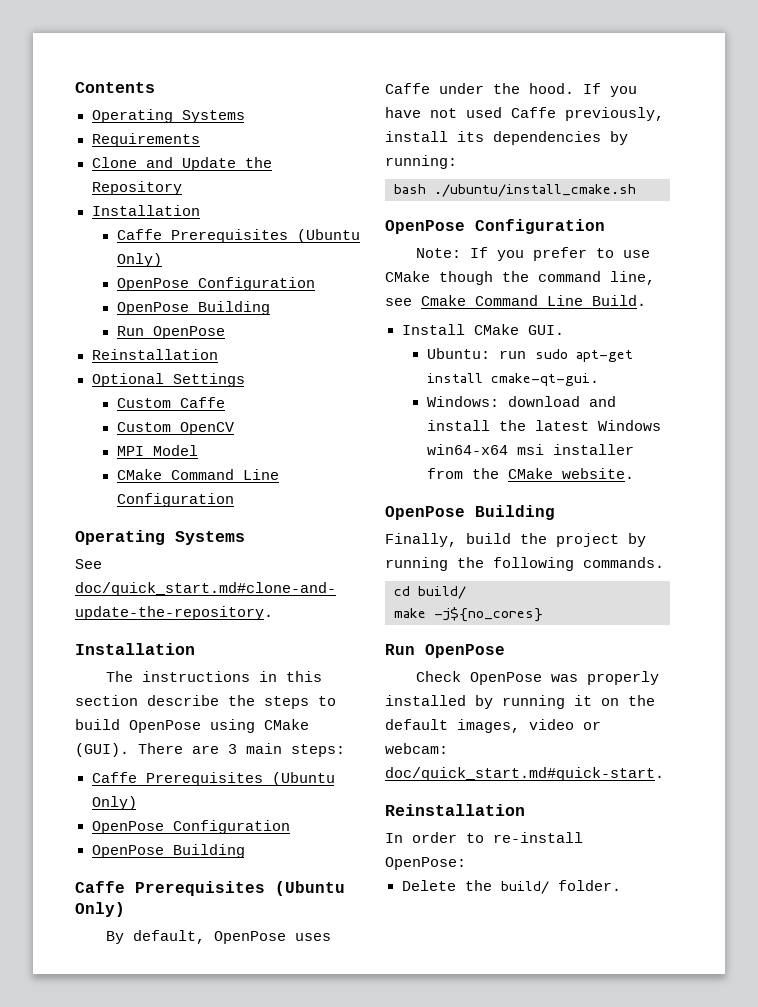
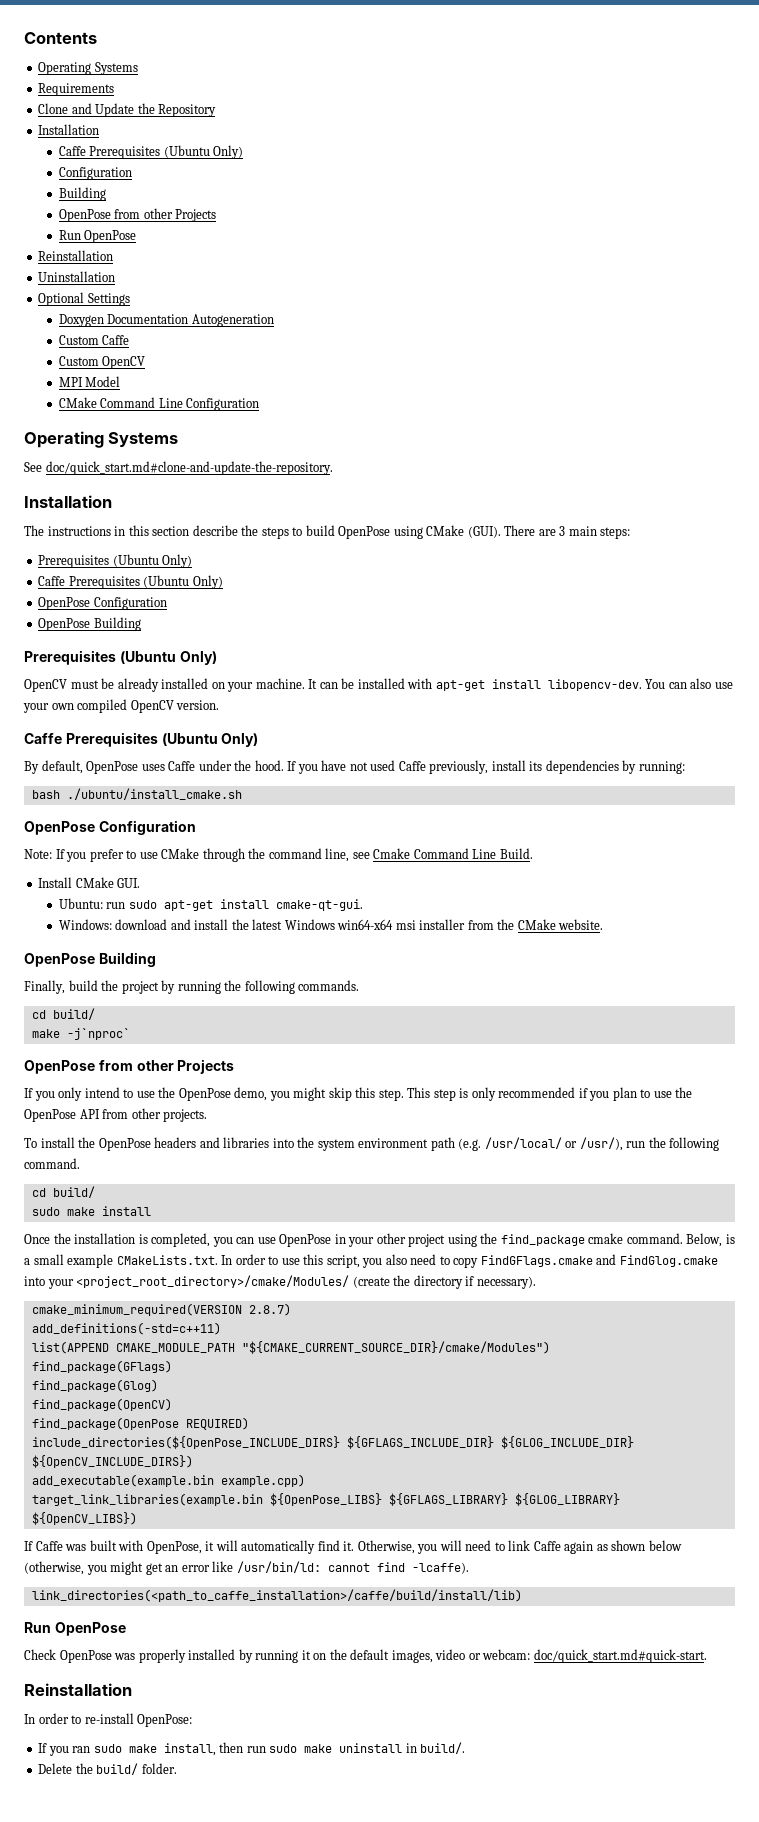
[116,277,315,291] [116,301,270,315] OpenPose Configuration // OpenPose Building -> [58,167,132,180] [58,187,106,201] [58,208,217,222] Configuration // Building // OpenPose from other Projects
(218, 354) none -> [38,271,116,282] // Uninstallation
(245, 380) none -> [58,314,274,327] // Doxygen Documentation Autogeneration
[91,772,335,786] [91,796,137,810] [91,820,290,834] [91,844,245,858] // Caffe Prerequisites (Ubuntu Only) // OpenPose Configuration // OpenPose Building -> [38,554,193,568] [38,575,223,589] [38,597,167,610] [38,617,141,631] [24,650,217,665] [24,678,733,692] [23,699,220,713] // Prerequisites (Ubuntu Only) // Caffe Prerequisites (Ubuntu Only) // OpenPose Configuration // OpenPose Building // Prerequisites (Ubuntu Only) // OpenCV must be already installed on your machine. It can be installed with apt-get install libopencv-dev. You can also use your own compiled OpenCV version.
[439,271,493,285] though -> [202,848,245,862] through
[434,607,543,622] -j${no_cores} -> [66,1028,130,1040] [24,1059,235,1074] [24,1087,693,1101] [24,1108,208,1122] [24,1137,720,1151] [24,1158,80,1169] [31,1186,95,1198] [31,1206,151,1216] [24,1233,735,1247] [24,1254,718,1268] [24,1275,536,1289] [31,1303,291,1316] [31,1322,221,1335] [31,1341,550,1354] [31,1360,172,1373] [31,1379,158,1392] [31,1398,172,1411] [31,1417,249,1430] [31,1436,634,1449] [31,1455,193,1468] [31,1474,305,1487] [31,1493,620,1506] [31,1512,137,1525] [24,1540,682,1554] [24,1561,469,1575] [31,1589,522,1602] -j`nproc` // OpenPose from other Projects // If you only intend to use the OpenPose demo, you might skip this step. This step is only recommended if you plan to use the OpenPose API from other projects. // To install the OpenPose headers and libraries into the system environment path (e.g. /usr/local/ or /usr/), run the following command. // cd build/ // sudo make install // Once the installation is completed, you can use OpenPose in your other project using the find_package cmake command. Below, is a small example CMakeLists.txt. In order to use this script, you also need to copy FindGFlags.cmake and FindGlog.cmake into your <project_root_directory>/cmake/Modules/ (create the directory if necessary). // cmake_minimum_required(VERSION 2.8.7) // add_definitions(-std=c++11) // list(APPEND CMAKE_MODULE_PATH "${CMAKE_CURRENT_SOURCE_DIR}/cmake/Modules") // find_package(GFlags) // find_package(Glog) // find_package(OpenCV) // find_package(OpenPose REQUIRED) // include_directories(${OpenPose_INCLUDE_DIRS} ${GFLAGS_INCLUDE_DIR} ${GLOG_INCLUDE_DIR} ${OpenCV_INCLUDE_DIRS}) // add_executable(example.bin example.cpp) // target_link_libraries(example.bin ${OpenPose_LIBS} ${GFLAGS_LIBRARY} ${GLOG_LIBRARY} ${OpenCV_LIBS}) // If Caffe was built with OpenPose, it will automatically find it. Otherwise, you will need to link Caffe again as shown below (otherwise, you might get an error like /usr/bin/ld: cannot find -lcaffe). // link_directories(<path_to_caffe_installation>/caffe/build/install/lib)
(466, 863) none -> [38,1742,466,1756] // If you ran sudo make install, then run sudo make uninstall in build/.

